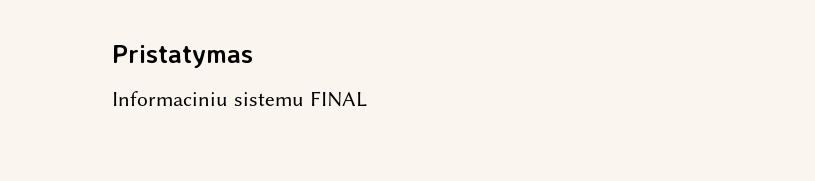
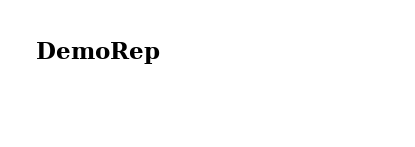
[112,45,253,68] [112,91,367,107] Pristatymas // Informaciniu sistemu FINAL -> [36,42,160,64] DemoRep

